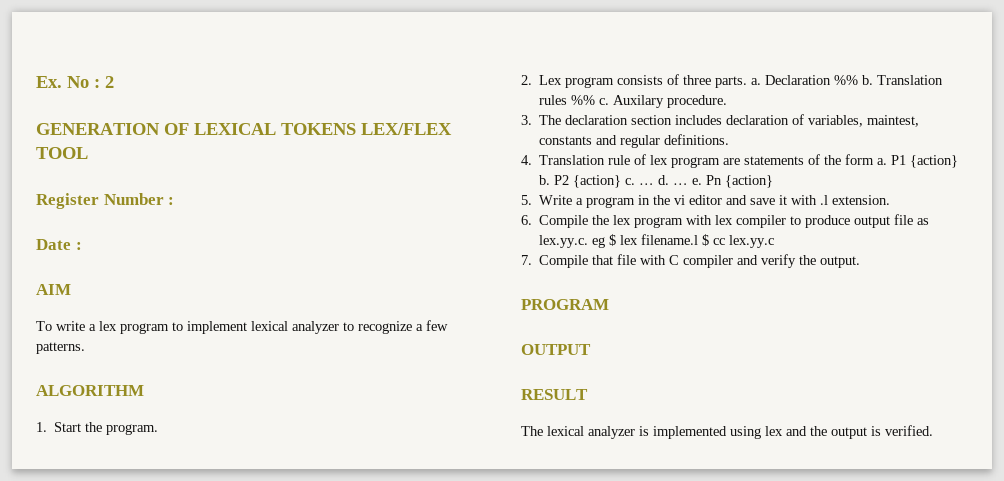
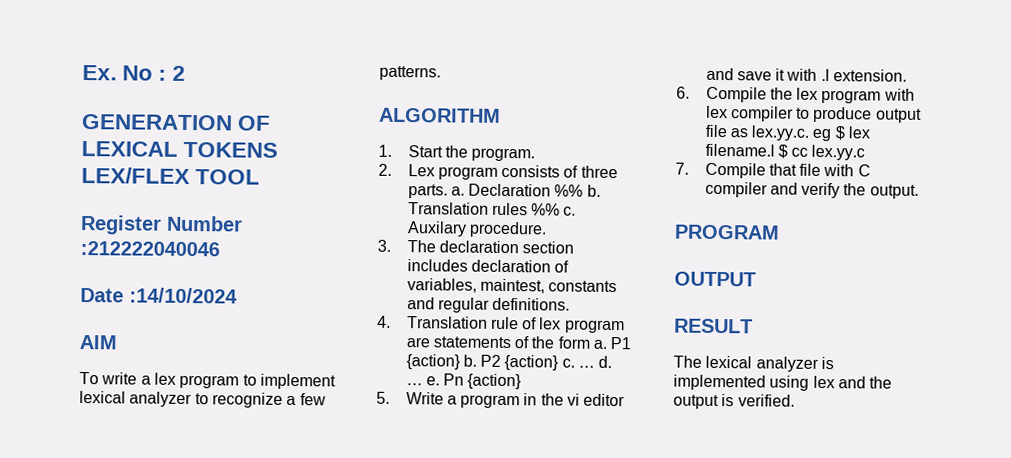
[168,197,175,205] : -> [80,240,220,257] :212222040046
[75,242,82,250] : -> [129,287,238,304] :14/10/2024

